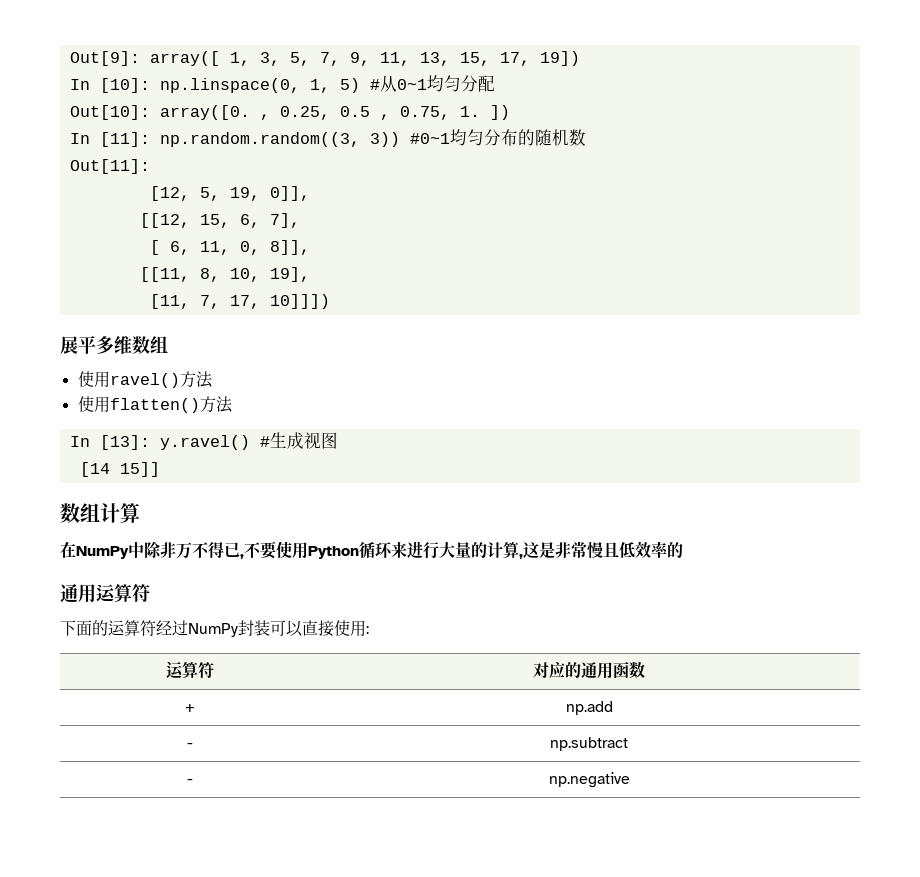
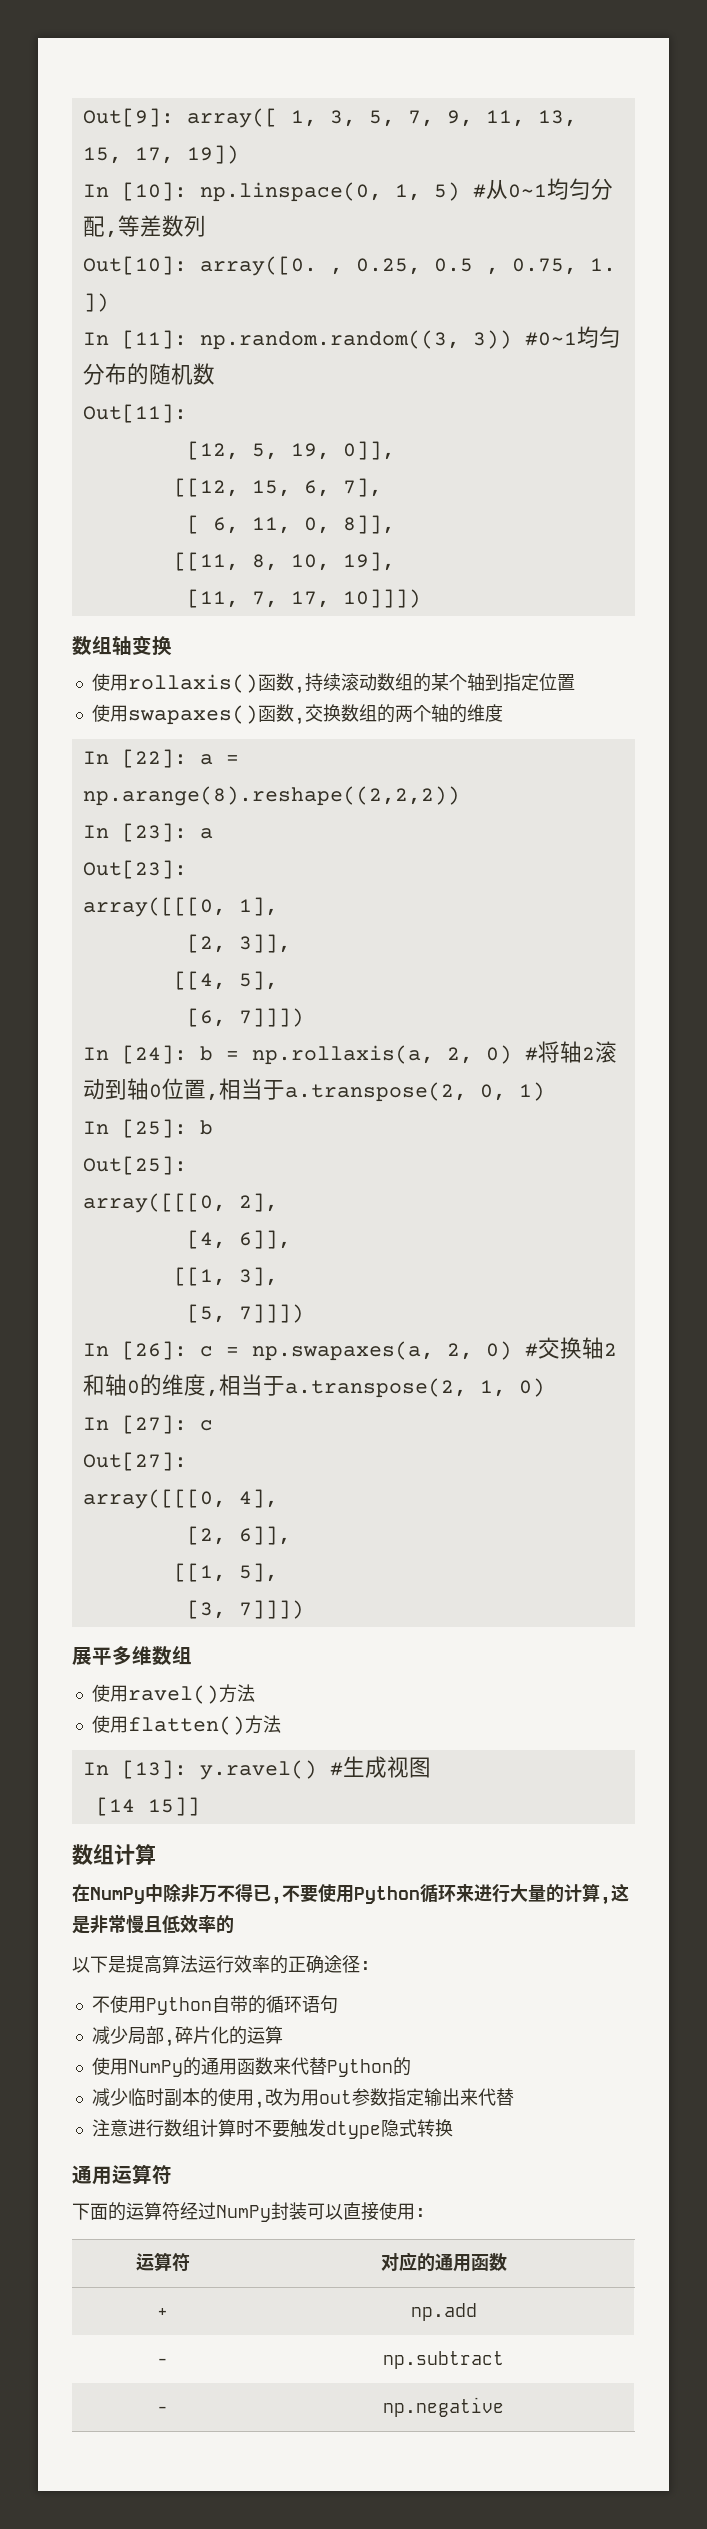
(495, 83) none -> [104,215,206,238] ,等差数列
(330, 301) none -> [72,635,172,656] [91,673,575,694] [91,704,503,725] [82,749,239,768] [82,786,460,806] [82,823,213,842] [82,860,187,879] [82,897,278,917] [186,934,291,953] [173,971,278,990] [186,1008,304,1027] [82,1041,617,1065] [82,1078,545,1102] [82,1119,213,1138] [82,1156,187,1175] [82,1193,278,1213] [186,1230,291,1249] [173,1267,278,1286] [186,1304,304,1323] [82,1337,617,1361] [82,1374,545,1398] [82,1415,213,1434] [82,1452,187,1471] [82,1489,278,1509] [186,1526,291,1545] [173,1563,278,1582] [186,1600,304,1619] // 数组轴变换 // 使用rollaxis()函数,持续滚动数组的某个轴到指定位置 // 使用swapaxes()函数,交换数组的两个轴的维度 // In [22]: a = np.arange(8).reshape((2,2,2)) // In [23]: a // Out[23]: // array([[[0, 1], // [2, 3]], // [[4, 5], // [6, 7]]]) // In [24]: b = np.rollaxis(a, 2, 0) #将轴2滚动到轴0位置,相当于a.transpose(2, 0, 1) // In [25]: b // Out[25]: // array([[[0, 2], // [4, 6]], // [[1, 3], // [5, 7]]]) // In [26]: c = np.swapaxes(a, 2, 0) #交换轴2和轴0的维度,相当于a.transpose(2, 1, 0) // In [27]: c // Out[27]: // array([[[0, 4], // [2, 6]], // [[1, 5], // [3, 7]]])
(683, 550) none -> [72,1955,371,1974] [91,1995,338,2015] [91,2026,283,2047] [91,2057,411,2077] [91,2088,514,2109] [91,2119,453,2139] // 以下是提高算法运行效率的正确途径: // 不使用Python自带的循环语句 // 减少局部,碎片化的运算 // 使用NumPy的通用函数来代替Python的 // 减少临时副本的使用,改为用out参数指定输出来代替 // 注意进行数组计算时不要触发dtype隐式转换

